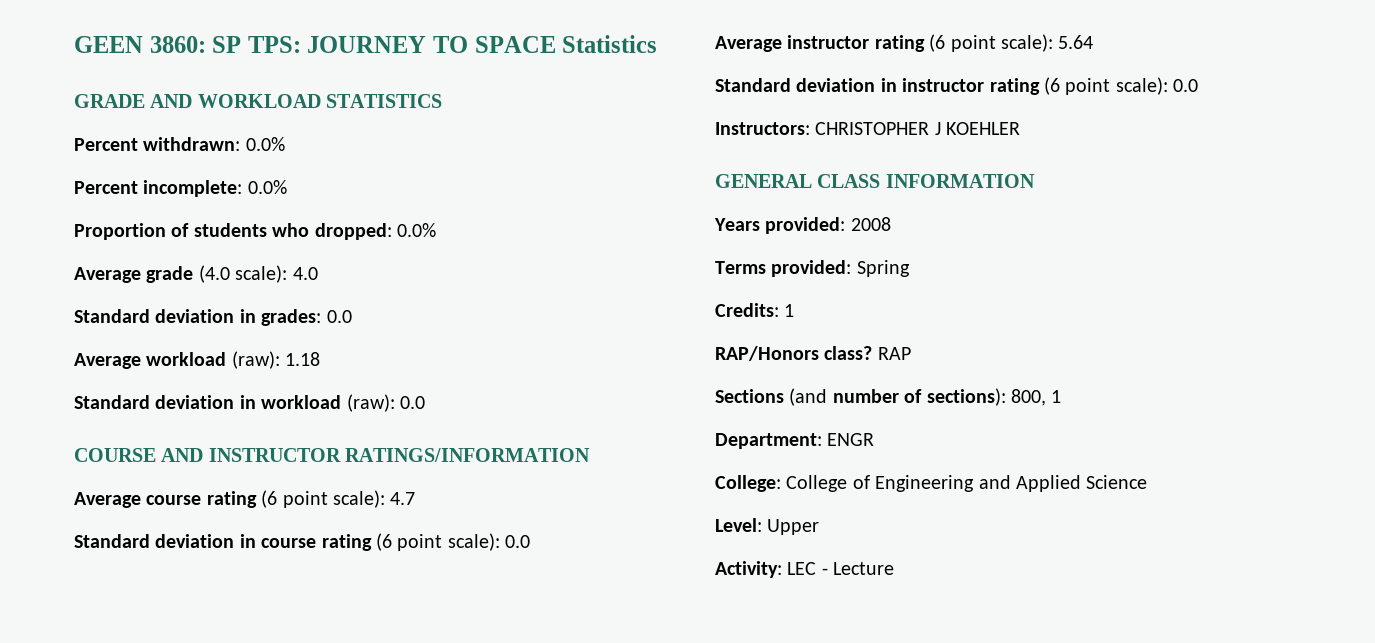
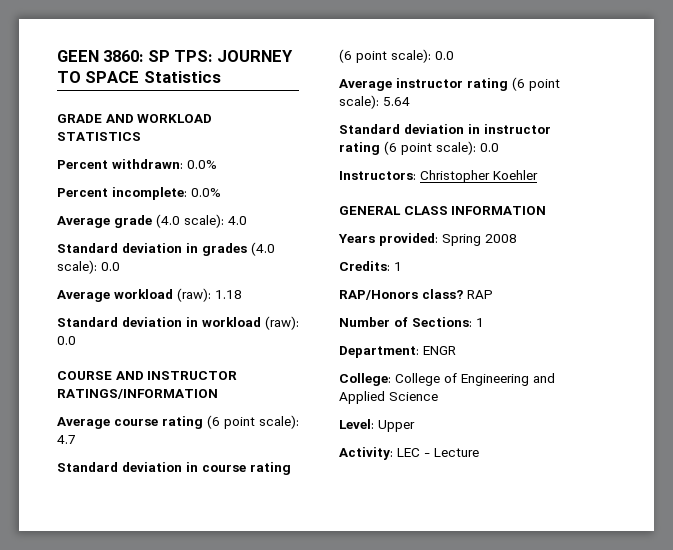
[74,223,436,240] // Proportion of students who dropped: 0.0% -> (221, 192) none
[261,309,322,326] grades: -> [202,242,275,256] [57,260,97,274] grades (4.0 scale):
[815,122,1021,135] CHRISTOPHER J KOEHLER -> [420,170,538,183] Christopher Koehler
(846, 225) none -> [442,234,481,246] Spring
[715,260,910,277] // Terms provided: Spring -> (517, 238) none
[715,388,1046,406] Sections (and number of sections): 800, -> [339,317,472,327] Number of Sections:

